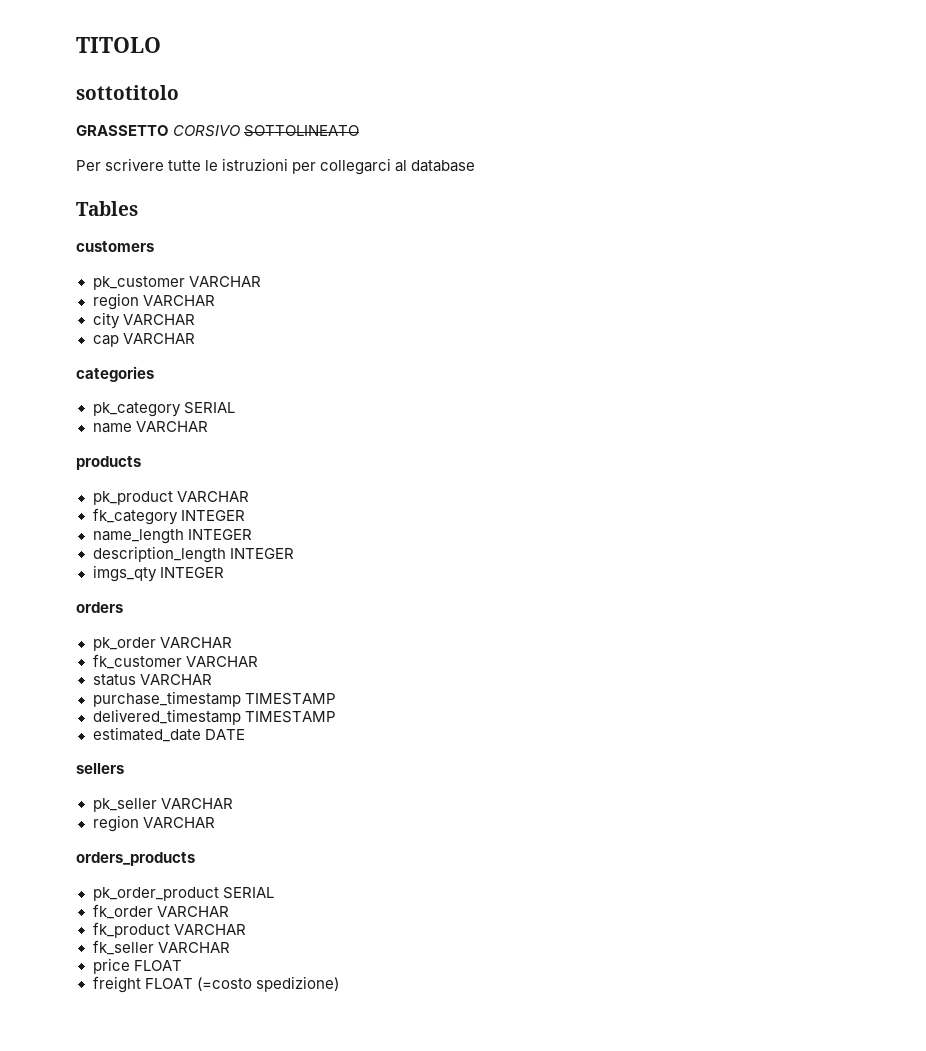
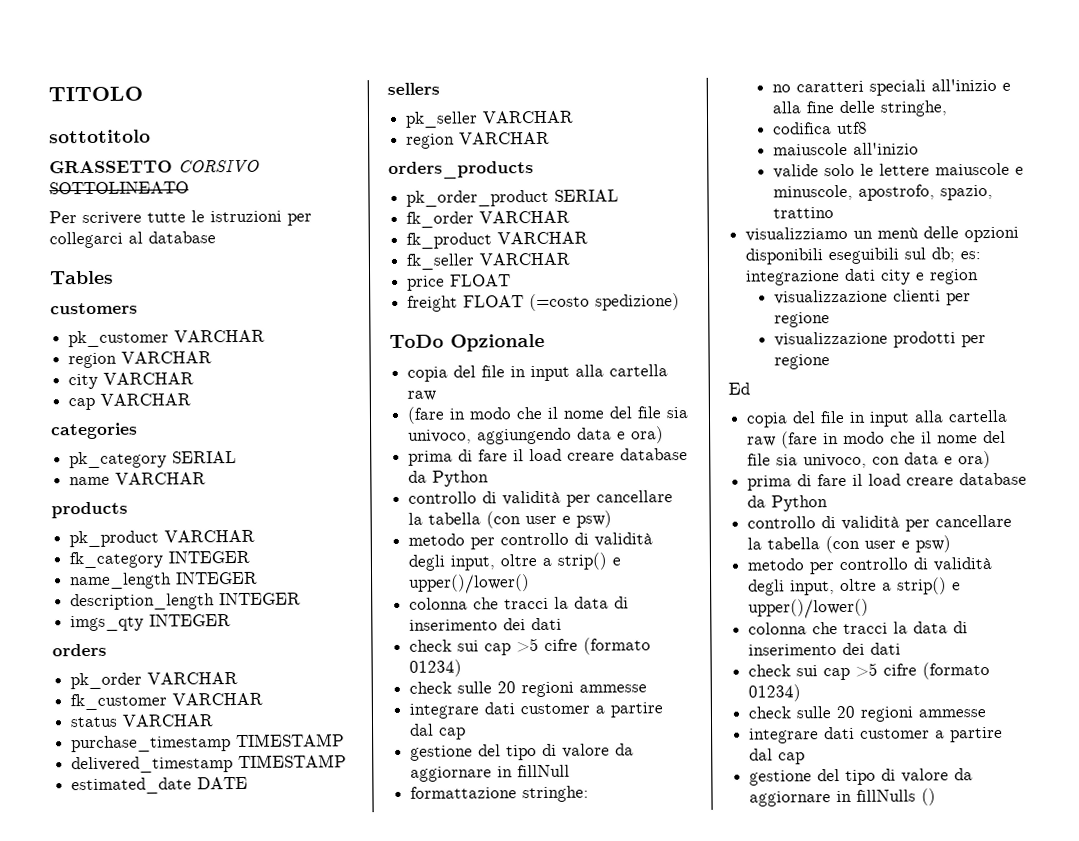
(339, 984) none -> [389,333,545,352] [407,364,669,382] [407,390,437,401] [407,406,689,424] [408,426,665,445] [408,448,689,466] [408,470,490,487] [408,490,674,507] [408,510,613,529] [408,532,654,550] [408,552,622,571] [409,574,531,594] [409,596,630,610] [409,617,563,631] [409,637,652,656] [409,659,463,677] [409,681,648,698] [409,702,664,719] [410,723,467,740] [410,743,635,761] [410,764,571,782] [410,785,590,803] [772,78,1012,96] [772,100,948,117] [773,121,869,135] [773,142,920,156] [773,162,1025,179] [773,184,994,201] [773,207,835,219] [745,226,1020,243] [745,247,982,265] [746,268,980,286] [774,289,972,306] [774,312,831,328] [774,331,987,348] [774,354,831,370] [728,382,750,395] [746,409,1009,428] [747,430,1007,449] [747,451,992,469] [747,472,1028,491] [747,495,829,512] [747,514,1013,532] [747,535,952,554] [747,556,994,575] [748,577,962,596] [748,598,870,619] [748,621,969,635] [748,642,902,656] [748,662,991,681] [748,684,802,702] [748,705,987,722] [749,726,1004,744] [749,748,806,765] [749,768,974,786] [749,788,937,807] // ToDo Opzionale // copia del file in input alla cartella raw // (fare in modo che il nome del file sia univoco, aggiungendo data e ora) // prima di fare il load creare database da Python // controllo di validità per cancellare la tabella (con user e psw) // metodo per controllo di validità degli input, oltre a strip() e upper()/lower() // colonna che tracci la data di inserimento dei dati // check sui cap >5 cifre (formato 01234) // check sulle 20 regioni ammesse // integrare dati customer a partire dal cap // gestione del tipo di valore da aggiornare in fillNull // formattazione stringhe: // no caratteri speciali all'inizio e alla fine delle stringhe, // codifica utf8 // maiuscole all'inizio // valide solo le lettere maiuscole e minuscole, apostrofo, spazio, trattino // visualizziamo un menù delle opzioni disponibili eseguibili sul db; es: integrazione dati city e region // visualizzazione clienti per regione // visualizzazione prodotti per regione // Ed // copia del file in input alla cartella raw (fare in modo che il nome del file sia univoco, con data e ora) // prima di fare il load creare database da Python // controllo di validità per cancellare la tabella (con user e psw) // metodo per controllo di validità degli input, oltre a strip() e upper()/lower() // colonna che tracci la data di inserimento dei dati // check sui cap >5 cifre (formato 01234) // check sulle 20 regioni ammesse // integrare dati customer a partire dal cap // gestione del tipo di valore da aggiornare in fillNulls ()

